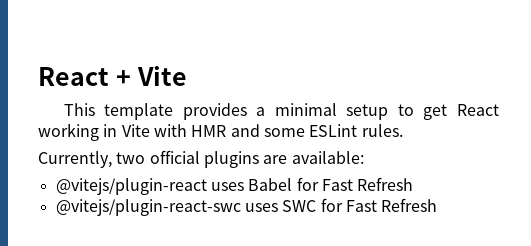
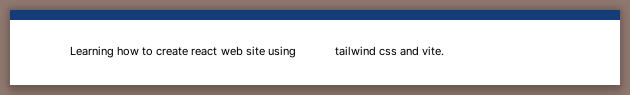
[38,66,187,86] [63,103,500,120] [38,123,403,141] [38,150,364,168] [55,177,414,195] [55,198,438,216] React + Vite // This template provides a minimal setup to get React working in Vite with HMR and some ESLint rules. // Currently, two official plugins are available: // @vitejs/plugin-react uses Babel for Fast Refresh // @vitejs/plugin-react-swc uses SWC for Fast Refresh -> [70,46,445,58] Learning how to create react web site using tailwind css and vite.

